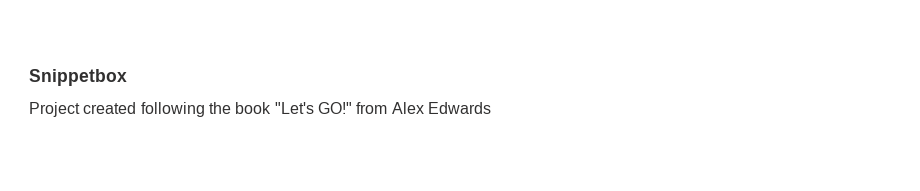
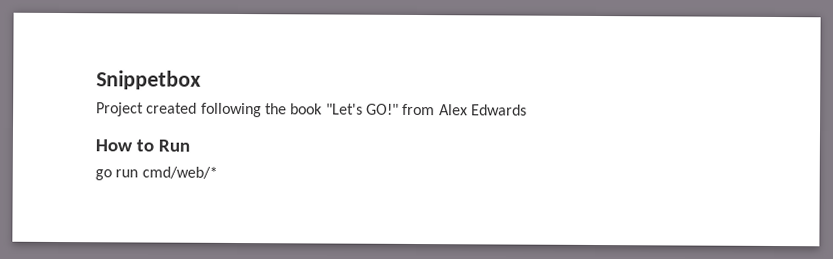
(491, 108) none -> [95,139,190,152] [95,166,218,181] // How to Run // go run cmd/web/*

